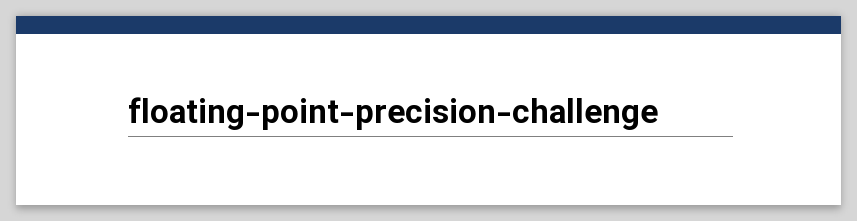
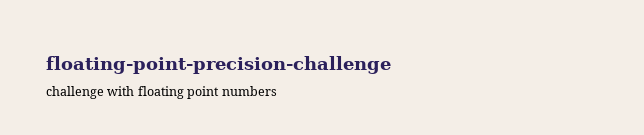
(658, 113) none -> [46,86,277,99] // challenge with floating point numbers

